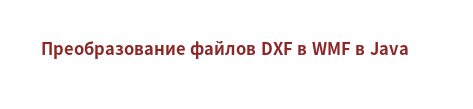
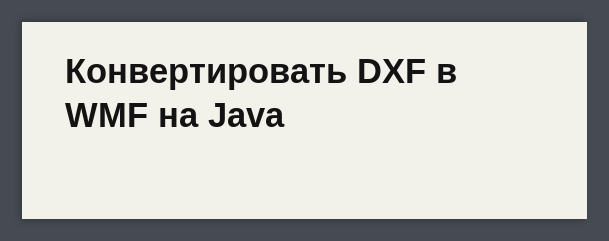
[41,41,257,59] Преобразование файлов -> [65,59,347,90] Конвертировать
[355,45,366,55] в -> [158,108,199,127] на

